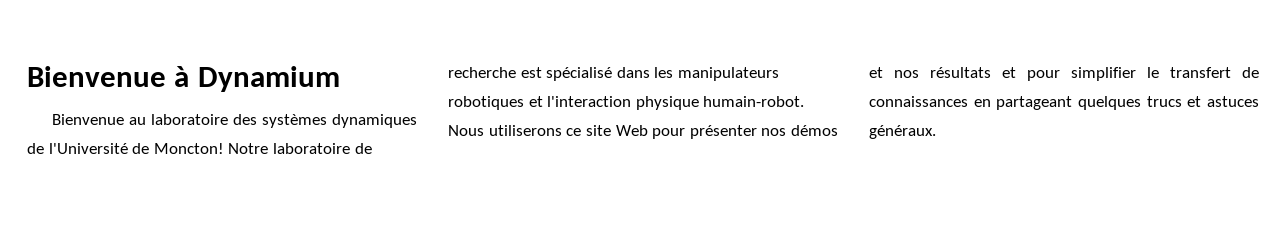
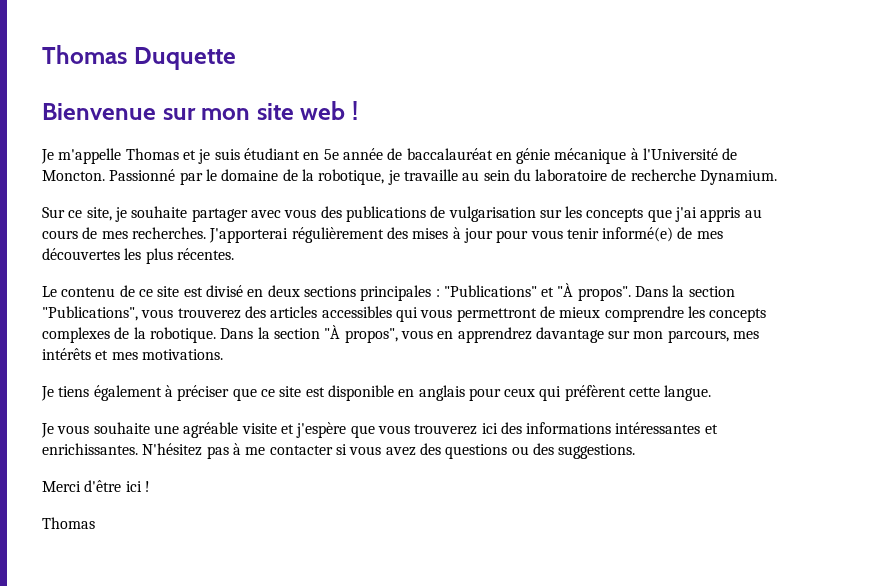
[27,66,340,92] [52,114,417,128] [27,143,372,154] [448,67,779,81] [448,96,805,110] [448,125,838,139] [869,67,1259,81] [869,96,1259,110] [869,125,936,139] Bienvenue à Dynamium // Bienvenue au laboratoire des systèmes dynamiques de l'Université de Moncton! Notre laboratoire de recherche est spécialisé dans les manipulateurs robotiques et l'interaction physique humain-robot. Nous utiliserons ce site Web pour présenter nos démos et nos résultats et pour simplifier le transfert de connaissances en partageant quelques trucs et astuces généraux. -> [42,45,236,70] [42,101,359,120] [41,148,738,164] [42,169,778,185] [42,206,762,222] [42,227,723,243] [42,248,234,264] [42,283,735,301] [42,306,767,322] [42,325,760,343] [42,348,223,360] [41,385,712,401] [41,422,718,438] [42,443,636,459] [42,480,150,492] [42,517,95,529] Thomas Duquette // Bienvenue sur mon site web ! // Je m'appelle Thomas et je suis étudiant en 5e année de baccalauréat en génie mécanique à l'Université de Moncton. Passionné par le domaine de la robotique, je travaille au sein du laboratoire de recherche Dynamium. // Sur ce site, je souhaite partager avec vous des publications de vulgarisation sur les concepts que j'ai appris au cours de mes recherches. J'apporterai régulièrement des mises à jour pour vous tenir informé(e) de mes découvertes les plus récentes. // Le contenu de ce site est divisé en deux sections principales : "Publications" et "À propos". Dans la section "Publications", vous trouverez des articles accessibles qui vous permettront de mieux comprendre les concepts complexes de la robotique. Dans la section "À propos", vous en apprendrez davantage sur mon parcours, mes intérêts et mes motivations. // Je tiens également à préciser que ce site est disponible en anglais pour ceux qui préfèrent cette langue. // Je vous souhaite une agréable visite et j'espère que vous trouverez ici des informations intéressantes et enrichissantes. N'hésitez pas à me contacter si vous avez des questions ou des suggestions. // Merci d'être ici ! // Thomas

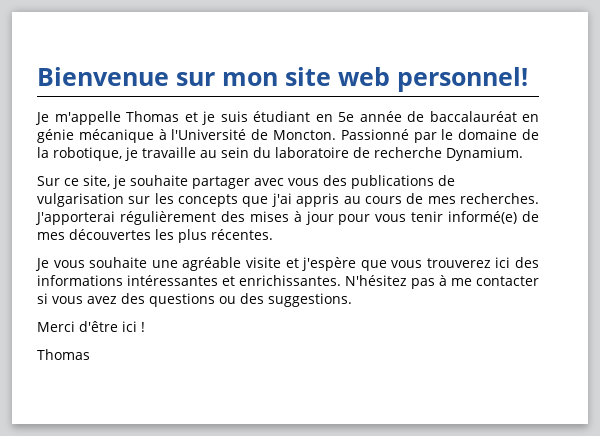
[42,45,236,70] Thomas Duquette // -> (37, 76) none
[352,101,359,120] ! -> [397,67,528,92] personnel!
[42,283,735,301] [42,306,767,322] [42,325,760,343] [42,348,223,360] [41,385,712,401] // Le contenu de ce site est divisé en deux sections principales : "Publications" et "À propos". Dans la section "Publications", vous trouverez des articles accessibles qui vous permettront de mieux comprendre les concepts complexes de la robotique. Dans la section "À propos", vous en apprendrez davantage sur mon parcours, mes intérêts et mes motivations. // Je tiens également à préciser que ce site est disponible en anglais pour ceux qui préfèrent cette langue. -> (273, 234) none

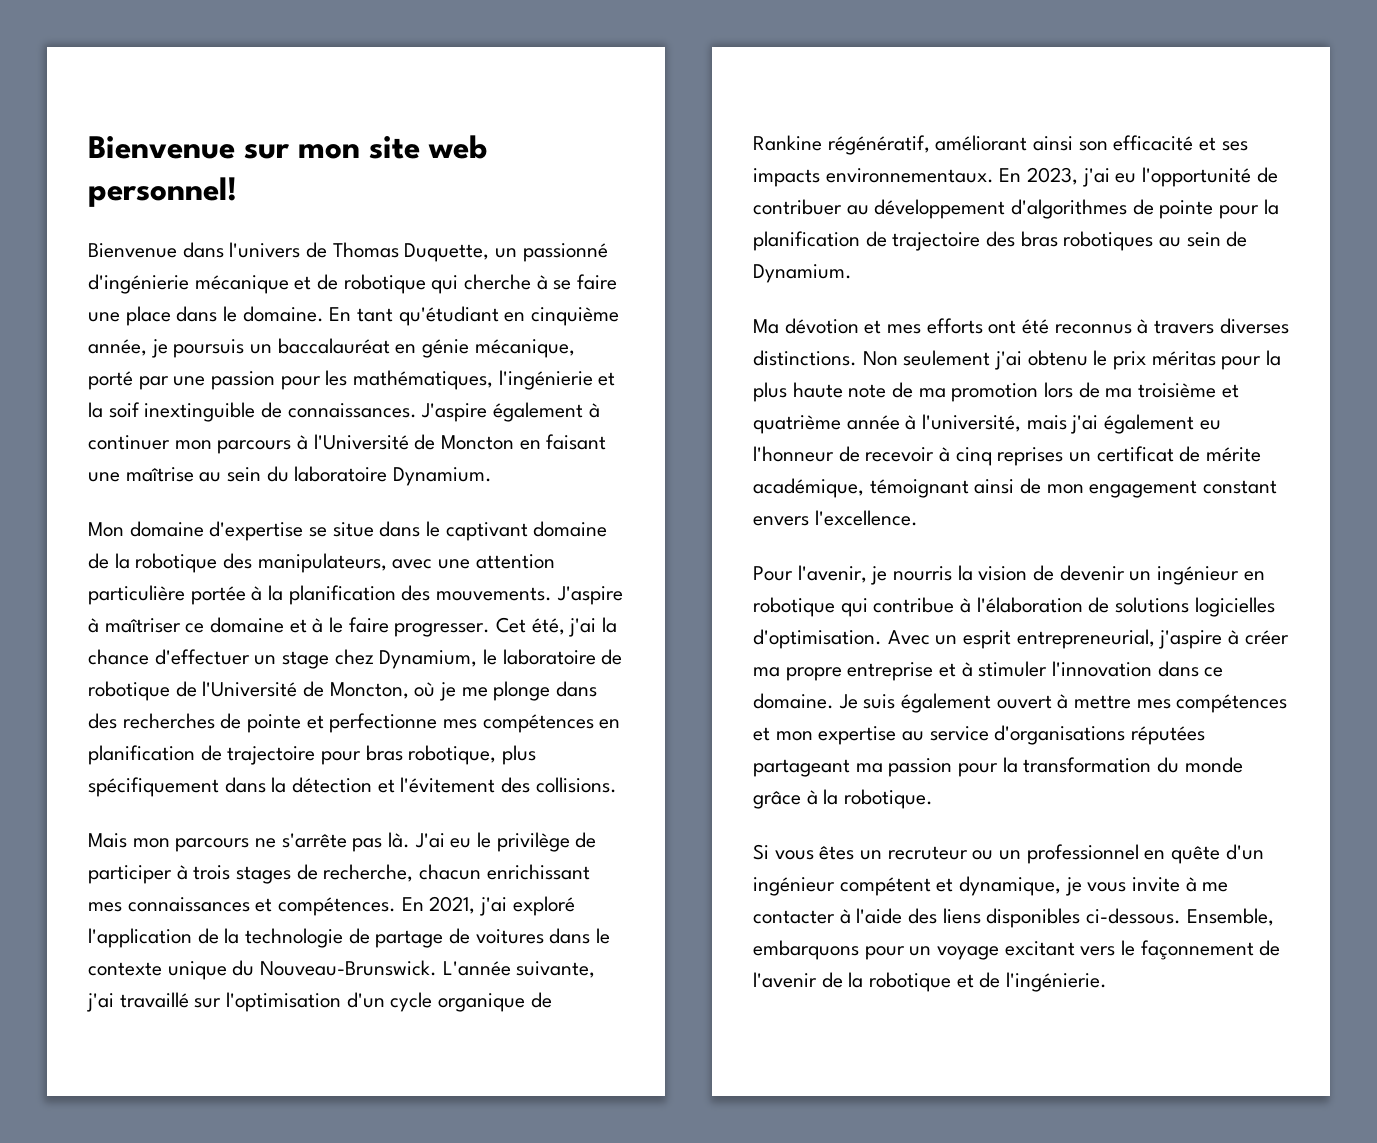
[35,111,539,125] [37,129,539,143] [37,147,196,161] Je m'appelle Thomas et je suis étudiant en 5e année de baccalauréat en génie mécanique à l'Université de Moncton. Passionné par le domaine de la robotique, je travaille -> [88,242,608,262] [88,274,618,294] [88,306,620,326] [88,338,575,358] [88,370,616,390] [88,402,600,422] [88,434,607,454] [88,467,194,482] Bienvenue dans l'univers de Thomas Duquette, un passionné d'ingénierie mécanique et de robotique qui cherche à se faire une place dans le domaine. En tant qu'étudiant en cinquième année, je poursuis un baccalauréat en génie mécanique, porté par une passion pour les mathématiques, l'ingénierie et la soif inextinguible de connaissances. J'aspire également à continuer mon parcours à l'Université de Moncton en faisant une maîtrise
[353,147,523,161] [37,175,455,189] [37,193,539,207] [35,211,539,225] [37,229,273,243] [35,257,539,271] [37,275,539,289] [37,293,352,307] [37,321,145,332] [37,349,90,360] de recherche Dynamium. // Sur ce site, je souhaite partager avec vous des publications de vulgarisation sur les concepts que j'ai appris au cours de mes recherches. J'apporterai régulièrement des mises à jour pour vous tenir informé(e) de mes découvertes les plus récentes. // Je vous souhaite une agréable visite et j'espère que vous trouverez ici des informations intéressantes et enrichissantes. N'hésitez pas à me contacter si vous avez des questions ou des suggestions. // Merci d'être ici ! // Thomas -> [393,467,493,486] [88,521,608,541] [88,553,555,573] [88,585,623,605] [88,617,618,637] [88,649,623,669] [88,681,598,701] [88,713,621,733] [88,745,537,765] [88,777,617,797] [88,832,597,852] [88,864,590,884] [88,896,575,916] [88,928,611,948] [88,960,596,980] [86,992,552,1012] [753,135,1248,155] [753,167,1278,187] [753,199,1279,219] [753,231,1248,251] [753,264,852,283] [753,318,1289,334] [753,350,1282,370] [753,382,1239,402] [753,414,1221,434] [753,446,1262,466] [753,478,1278,498] [753,510,918,526] [753,565,1265,585] [753,597,1275,617] [753,629,1289,649] [753,661,1224,681] [753,693,1288,713] [753,725,1206,745] [753,757,1243,777] [753,789,934,809] [753,844,1264,864] [753,876,1229,896] [753,908,1274,928] [753,940,1281,960] [753,972,1108,992] Dynamium. // Mon domaine d'expertise se situe dans le captivant domaine de la robotique des manipulateurs, avec une attention particulière portée à la planification des mouvements. J'aspire à maîtriser ce domaine et à le faire progresser. Cet été, j'ai la chance d'effectuer un stage chez Dynamium, le laboratoire de robotique de l'Université de Moncton, où je me plonge dans des recherches de pointe et perfectionne mes compétences en planification de trajectoire pour bras robotique, plus spécifiquement dans la détection et l'évitement des collisions. // Mais mon parcours ne s'arrête pas là. J'ai eu le privilège de participer à trois stages de recherche, chacun enrichissant mes connaissances et compétences. En 2021, j'ai exploré l'application de la technologie de partage de voitures dans le contexte unique du Nouveau-Brunswick. L'année suivante, j'ai travaillé sur l'optimisation d'un cycle organique de Rankine régénératif, améliorant ainsi son efficacité et ses impacts environnementaux. En 2023, j'ai eu l'opportunité de contribuer au développement d'algorithmes de pointe pour la planification de trajectoire des bras robotiques au sein de Dynamium. // Ma dévotion et mes efforts ont été reconnus à travers diverses distinctions. Non seulement j'ai obtenu le prix méritas pour la plus haute note de ma promotion lors de ma troisième et quatrième année à l'université, mais j'ai également eu l'honneur de recevoir à cinq reprises un certificat de mérite académique, témoignant ainsi de mon engagement constant envers l'excellence. // Pour l'avenir, je nourris la vision de devenir un ingénieur en robotique qui contribue à l'élaboration de solutions logicielles d'optimisation. Avec un esprit entrepreneurial, j'aspire à créer ma propre entreprise et à stimuler l'innovation dans ce domaine. Je suis également ouvert à mettre mes compétences et mon expertise au service d'organisations réputées partageant ma passion pour la transformation du monde grâce à la robotique. // Si vous êtes un recruteur ou un professionnel en quête d'un ingénieur compétent et dynamique, je vous invite à me contacter à l'aide des liens disponibles ci-dessous. Ensemble, embarquons pour un voyage excitant vers le façonnement de l'avenir de la robotique et de l'ingénierie.

